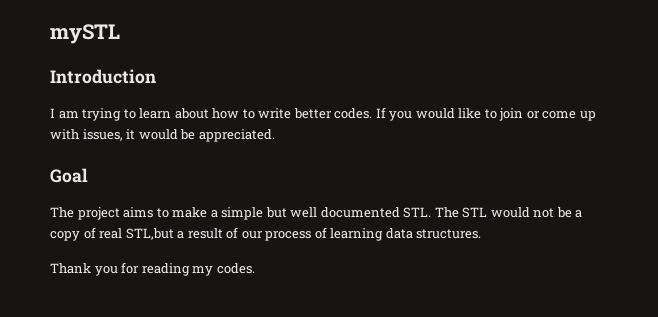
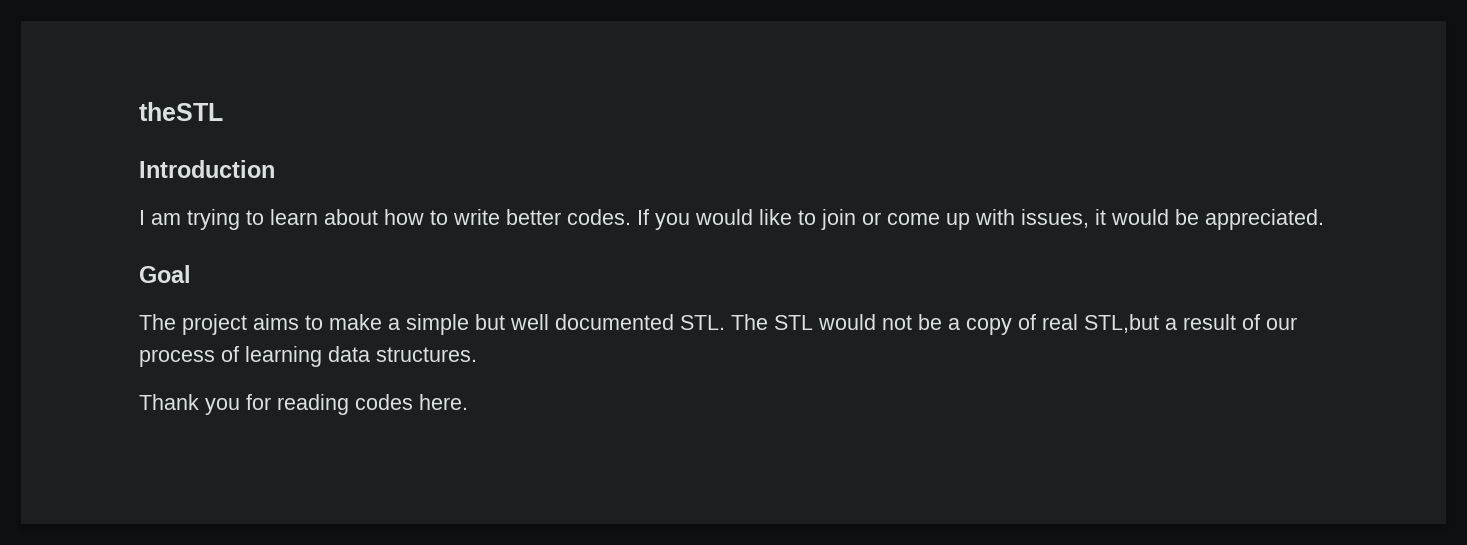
[50,24,120,44] mySTL -> [139,102,223,121] theSTL
[192,263,255,276] my codes. -> [355,394,468,410] codes here.

